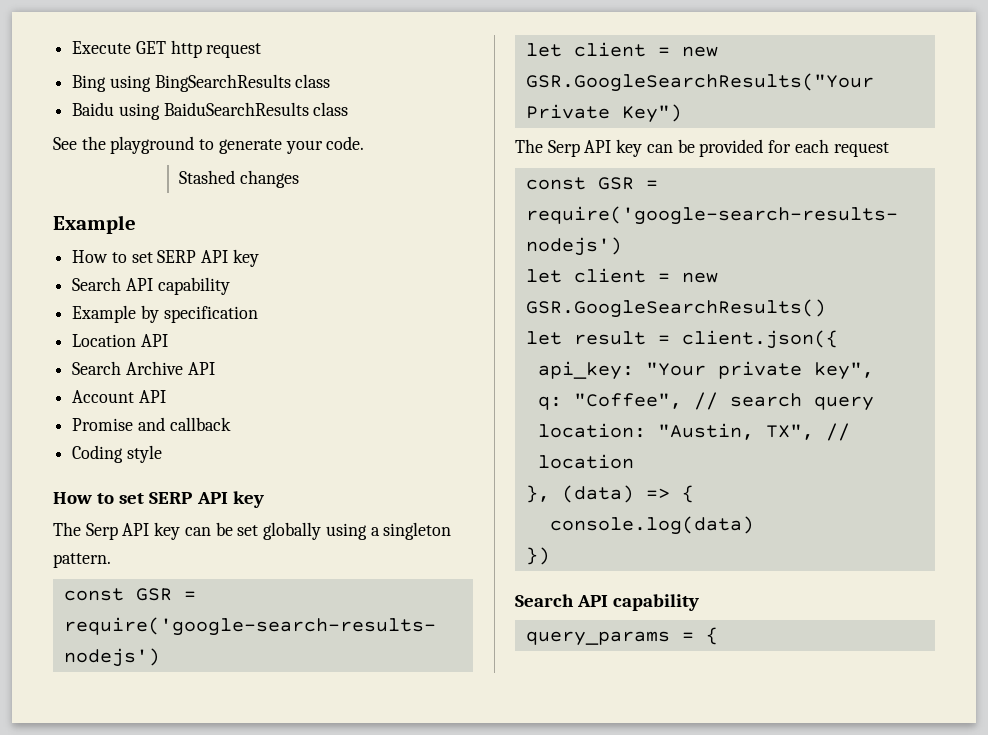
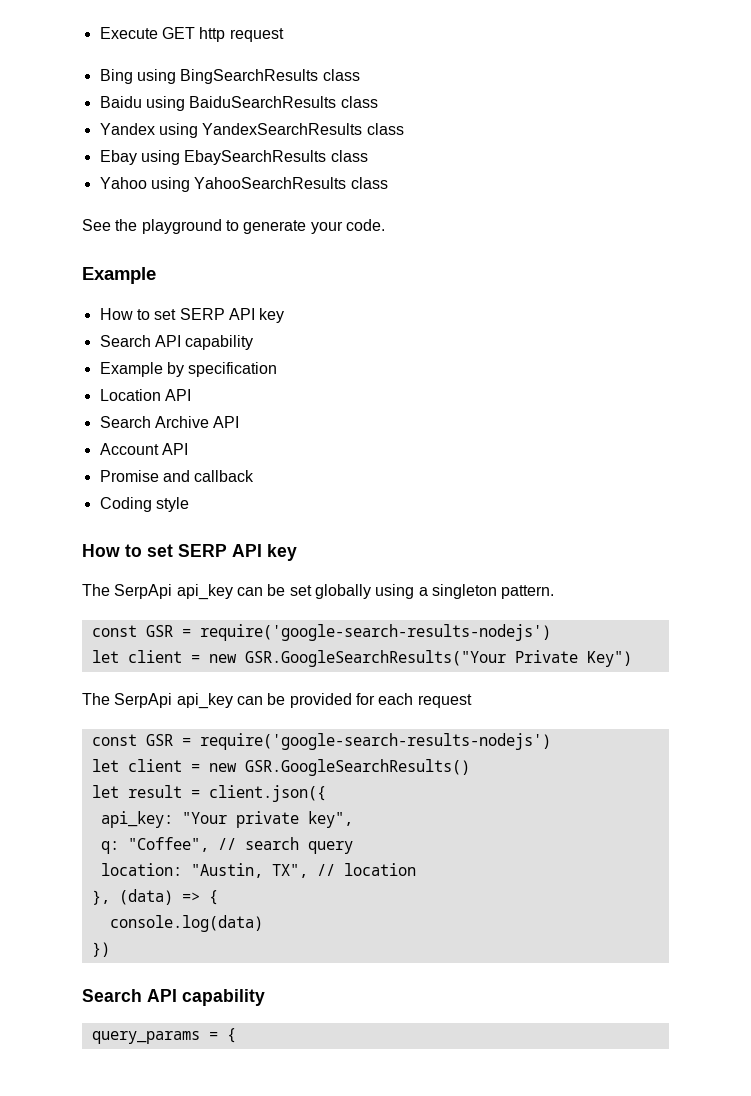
(349, 109) none -> [99,123,404,138] [99,150,368,165] [99,177,388,192] // Yandex using YandexSearchResults class // Ebay using EbaySearchResults class // Yahoo using YahooSearchResults class
[179,170,299,188] // Stashed changes -> (385, 225) none
[85,522,181,540] Serp API key -> [114,584,233,600] SerpApi api_key
[547,139,643,157] Serp API key -> [114,693,233,709] SerpApi api_key

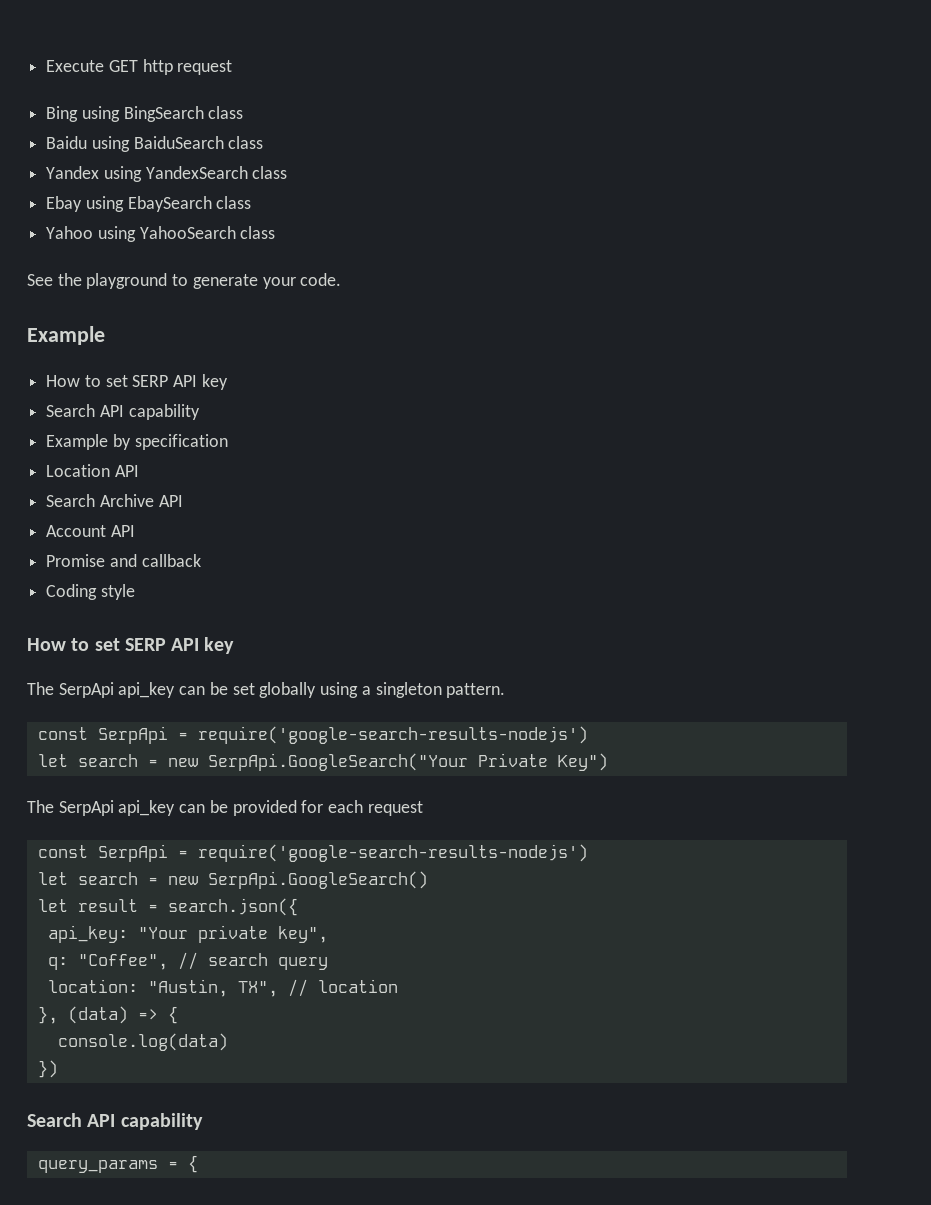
[180,69,319,84] BingSearchResults -> [123,106,204,122] BingSearch
[189,96,337,108] BaiduSearchResults -> [133,136,224,149] BaiduSearch
[202,123,363,135] YandexSearchResults -> [145,166,248,179] YandexSearch
[184,150,327,165] EbaySearchResults -> [127,196,212,212] EbaySearch
[194,177,347,189] YahooSearchResults -> [139,226,236,239] YahooSearch
[145,624,551,641] [91,650,506,667] GSR = require('google-search-results-nodejs') // let client = new GSR.GoogleSearchResults("Your -> [97,726,588,744] [37,753,468,771] SerpApi = require('google-search-results-nodejs') // let search = new SerpApi.GoogleSearch("Your
[145,733,551,750] [91,759,470,776] GSR = require('google-search-results-nodejs') // let client = new GSR.GoogleSearchResults() -> [97,844,588,862] [37,871,428,889] SerpApi = require('google-search-results-nodejs') // let search = new SerpApi.GoogleSearch()
[208,785,326,802] client.json({ -> [167,898,298,916] search.json({

